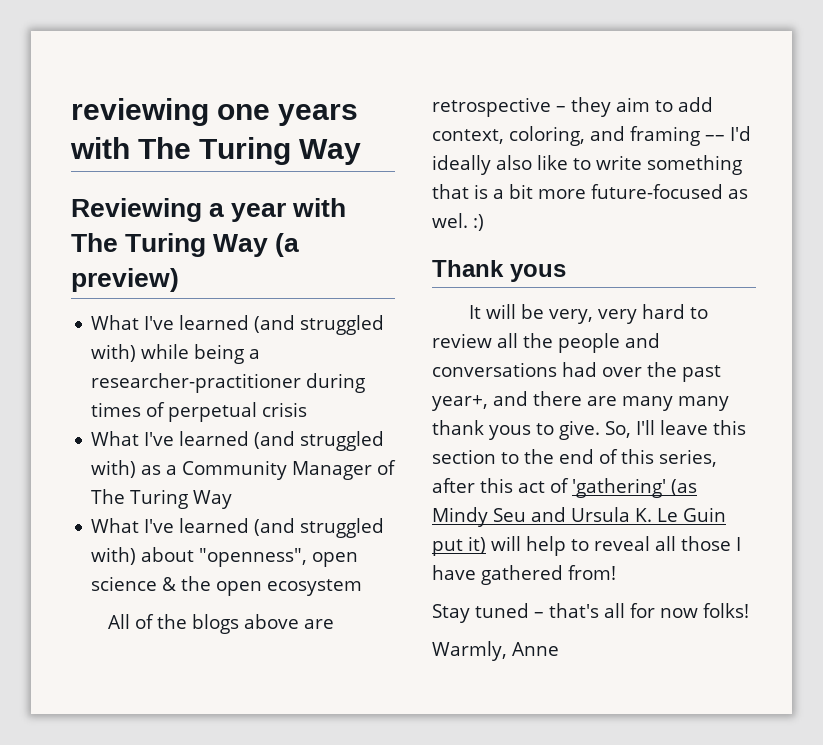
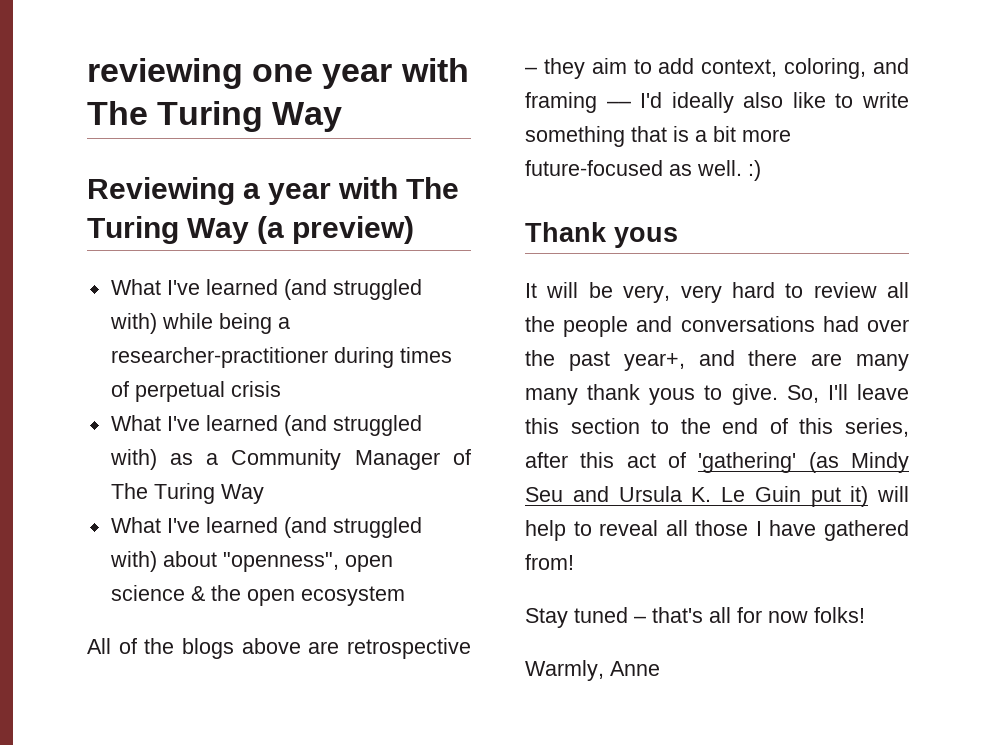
[278,104,359,126] years -> [322,64,393,89] year
[432,213,468,228] wel. -> [697,160,742,176] well.

